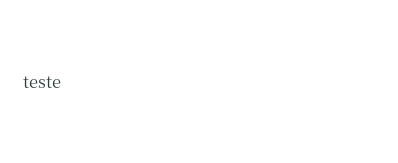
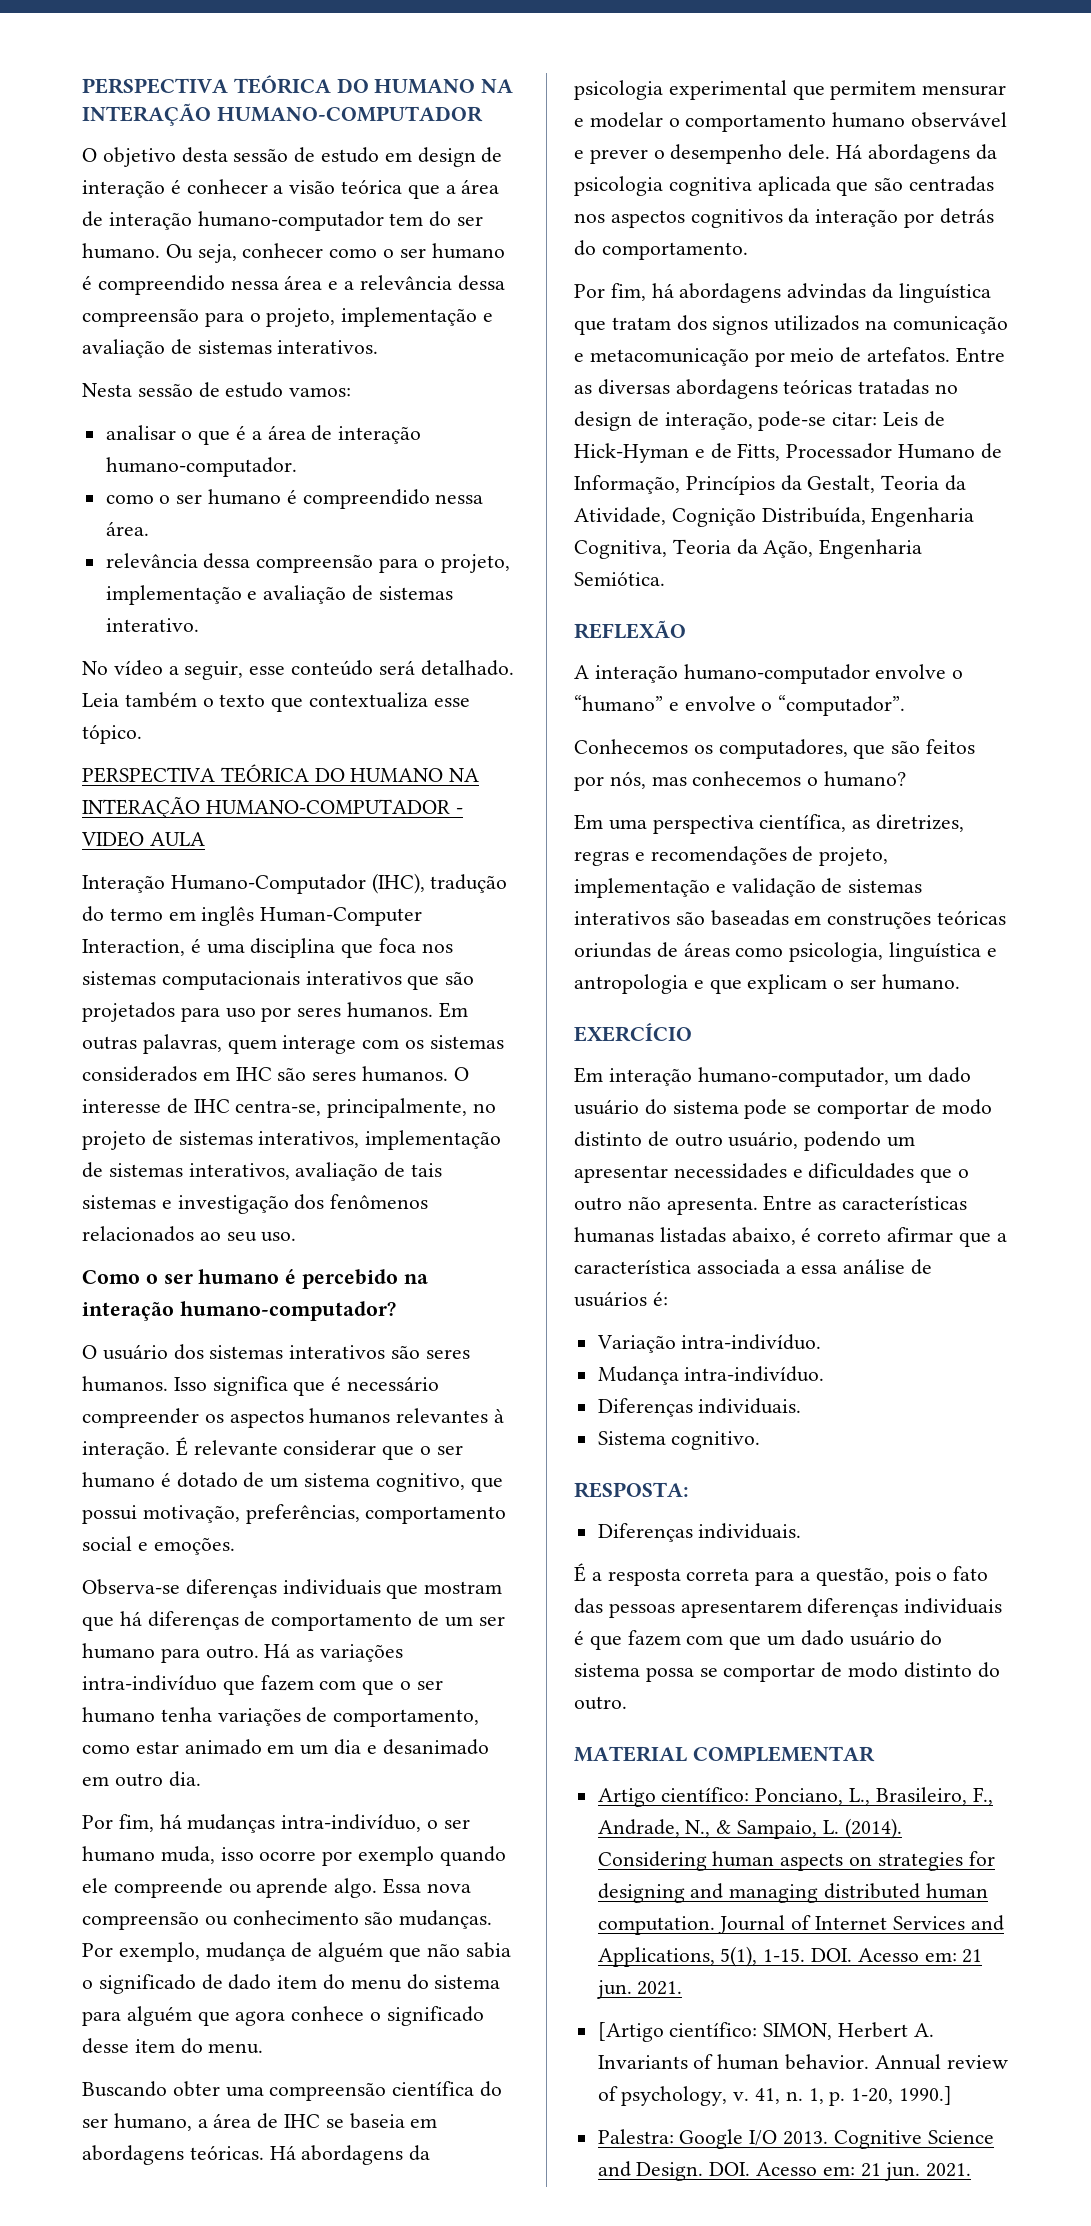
[23,76,61,88] teste -> [82,75,514,94] [82,103,483,126] [82,147,503,167] [82,179,500,199] [82,211,484,231] [82,243,505,263] [82,275,505,295] [82,307,494,327] [82,339,379,358] [82,382,352,398] [105,425,422,445] [105,457,297,477] [105,489,484,509] [105,521,149,536] [105,553,510,573] [105,585,453,605] [105,618,199,632] [82,660,514,680] [82,692,470,712] [82,724,142,744] [82,764,480,783] [82,796,463,818] [81,831,205,847] [82,873,508,894] [82,906,423,926] [82,938,453,958] [82,971,475,990] [82,1002,468,1022] [82,1034,504,1054] [82,1066,469,1082] [82,1098,497,1118] [82,1130,502,1150] [82,1162,443,1181] [82,1194,429,1214] [82,1226,297,1242] [82,1269,428,1289] [82,1301,396,1321] [82,1344,470,1360] [82,1376,440,1396] [82,1408,505,1428] [82,1437,463,1460] [82,1472,503,1492] [82,1504,507,1524] [82,1536,235,1555] [82,1579,503,1599] [82,1611,505,1631] [82,1643,404,1663] [82,1675,443,1695] [82,1707,480,1727] [82,1739,489,1755] [82,1771,201,1787] [82,1814,470,1833] [82,1846,506,1866] [82,1878,471,1898] [82,1910,493,1930] [82,1942,511,1962] [82,1974,501,1994] [82,2006,484,2026] [82,2038,264,2054] [82,2081,503,2101] [82,2113,438,2131] [82,2145,431,2165] [574,80,1007,100] [574,112,1008,132] [574,144,997,164] [574,176,995,196] [574,208,994,228] [574,240,748,260] [574,283,991,303] [574,315,1008,335] [574,347,1005,367] [574,379,959,399] [574,411,945,431] [574,443,1002,463] [574,475,967,495] [574,507,975,527] [574,539,923,559] [574,571,665,586] [574,620,686,639] [574,664,964,684] [574,695,906,716] [574,739,976,759] [574,771,907,791] [574,814,965,834] [574,846,889,866] [574,878,923,898] [574,910,1007,929] [574,942,997,962] [574,974,960,994] [574,1023,692,1042] [574,1067,972,1087] [574,1099,992,1119] [574,1131,916,1151] [574,1163,970,1183] [574,1195,968,1215] [574,1227,1007,1247] [574,1259,933,1275] [574,1291,668,1307] [596,1334,822,1353] [597,1366,825,1385] [597,1398,802,1417] [597,1431,761,1450] [574,1482,689,1498] [597,1523,802,1542] [574,1563,989,1586] [574,1598,1003,1618] [574,1630,943,1650] [574,1662,1000,1682] [574,1696,627,1710] [574,1746,875,1762] [597,1787,993,1807] [597,1818,902,1839] [597,1851,995,1871] [597,1883,988,1903] [597,1915,1004,1935] [597,1946,983,1967] [595,1980,683,1999] [597,2022,934,2042] [597,2054,1008,2070] [597,2086,953,2106] [597,2129,994,2149] [597,2161,972,2181] PERSPECTIVA TEÓRICA DO HUMANO NA INTERAÇÃO HUMANO-COMPUTADOR // O objetivo desta sessão de estudo em design de interação é conhecer a visão teórica que a área de interação humano-computador tem do ser humano. Ou seja, conhecer como o ser humano é compreendido nessa área e a relevância dessa compreensão para o projeto, implementação e avaliação de sistemas interativos. // Nesta sessão de estudo vamos: // analisar o que é a área de interação humano-computador. // como o ser humano é compreendido nessa área. // relevância dessa compreensão para o projeto, implementação e avaliação de sistemas interativo. // No vídeo a seguir, esse conteúdo será detalhado. Leia também o texto que contextualiza esse tópico. // PERSPECTIVA TEÓRICA DO HUMANO NA INTERAÇÃO HUMANO-COMPUTADOR - VIDEO AULA // Interação Humano-Computador (IHC), tradução do termo em inglês Human-Computer Interaction, é uma disciplina que foca nos sistemas computacionais interativos que são projetados para uso por seres humanos. Em outras palavras, quem interage com os sistemas considerados em IHC são seres humanos. O interesse de IHC centra-se, principalmente, no projeto de sistemas interativos, implementação de sistemas interativos, avaliação de tais sistemas e investigação dos fenômenos relacionados ao seu uso. // Como o ser humano é percebido na interação humano-computador? // O usuário dos sistemas interativos são seres humanos. Isso significa que é necessário compreender os aspectos humanos relevantes à interação. É relevante considerar que o ser humano é dotado de um sistema cognitivo, que possui motivação, preferências, comportamento social e emoções. // Observa-se diferenças individuais que mostram que há diferenças de comportamento de um ser humano para outro. Há as variações intra-indivíduo que fazem com que o ser humano tenha variações de comportamento, como estar animado em um dia e desanimado em outro dia. // Por fim, há mudanças intra-indivíduo, o ser humano muda, isso ocorre por exemplo quando ele compreende ou aprende algo. Essa nova compreensão ou conhecimento são mudanças. Por exemplo, mudança de alguém que não sabia o significado de dado item do menu do sistema para alguém que agora conhece o significado desse item do menu. // Buscando obter uma compreensão científica do ser humano, a área de IHC se baseia em abordagens teóricas. Há abordagens da psicologia experimental que permitem mensurar e modelar o comportamento humano observável e prever o desempenho dele. Há abordagens da psicologia cognitiva aplicada que são centradas nos aspectos cognitivos da interação por detrás do comportamento. // Por fim, há abordagens advindas da linguística que tratam dos signos utilizados na comunicação e metacomunicação por meio de artefatos. Entre as diversas abordagens teóricas tratadas no design de interação, pode-se citar: Leis de Hick-Hyman e de Fitts, Processador Humano de Informação, Princípios da Gestalt, Teoria da Atividade, Cognição Distribuída, Engenharia Cognitiva, Teoria da Ação, Engenharia Semiótica. // REFLEXÃO // A interação humano-computador envolve o “humano” e envolve o “computador”. // Conhecemos os computadores, que são feitos por nós, mas conhecemos o humano? // Em uma perspectiva científica, as diretrizes, regras e recomendações de projeto, implementação e validação de sistemas interativos são baseadas em construções teóricas oriundas de áreas como psicologia, linguística e antropologia e que explicam o ser humano. // EXERCÍCIO // Em interação humano-computador, um dado usuário do sistema pode se comportar de modo distinto de outro usuário, podendo um apresentar necessidades e dificuldades que o outro não apresenta. Entre as características humanas listadas abaixo, é correto afirmar que a característica associada a essa análise de usuários é: // Variação intra-indivíduo. // Mudança intra-indivíduo. // Diferenças individuais. // Sistema cognitivo. // RESPOSTA: // Diferenças individuais. // É a resposta correta para a questão, pois o fato das pessoas apresentarem diferenças individuais é que fazem com que um dado usuário do sistema possa se comportar de modo distinto do outro. // MATERIAL COMPLEMENTAR // Artigo científico: Ponciano, L., Brasileiro, F., Andrade, N., & Sampaio, L. (2014). Considering human aspects on strategies for designing and managing distributed human computation. Journal of Internet Services and Applications, 5(1), 1-15. DOI. Acesso em: 21 jun. 2021. // [Artigo científico: SIMON, Herbert A. Invariants of human behavior. Annual review of psychology, v. 41, n. 1, p. 1-20, 1990.] // Palestra: Google I/O 2013. Cognitive Science and Design. DOI. Acesso em: 21 jun. 2021.

